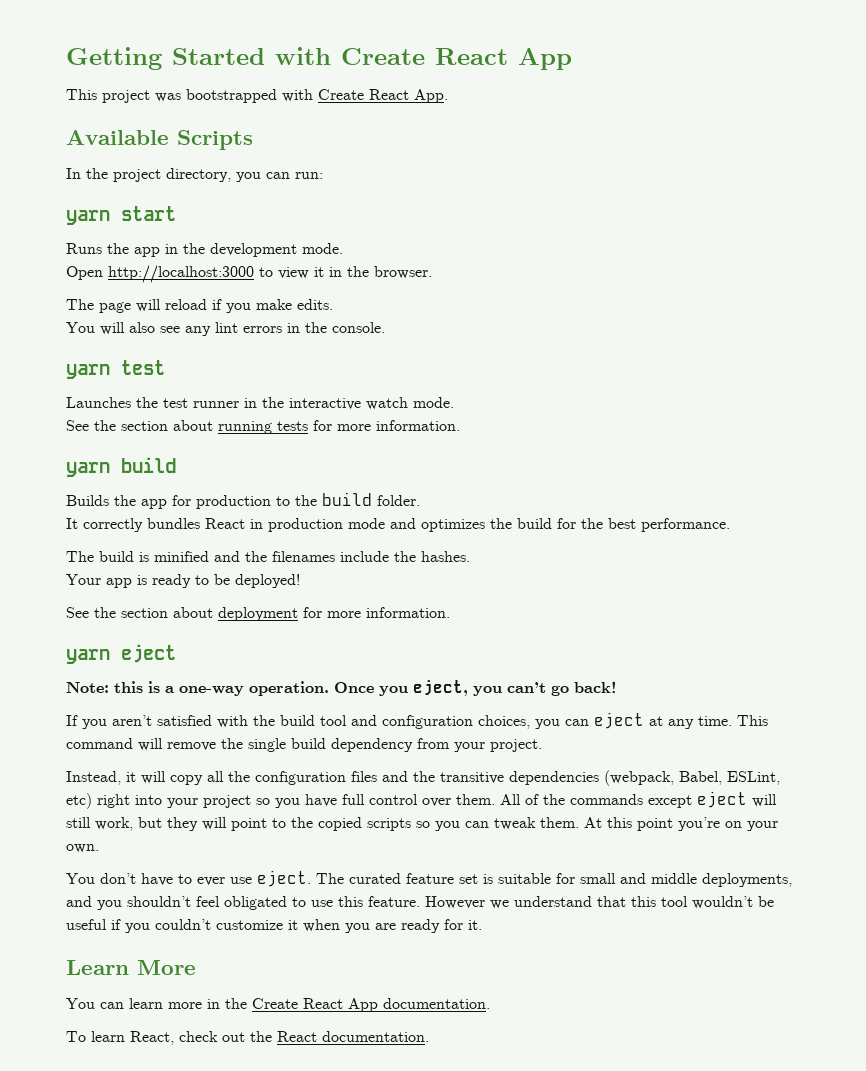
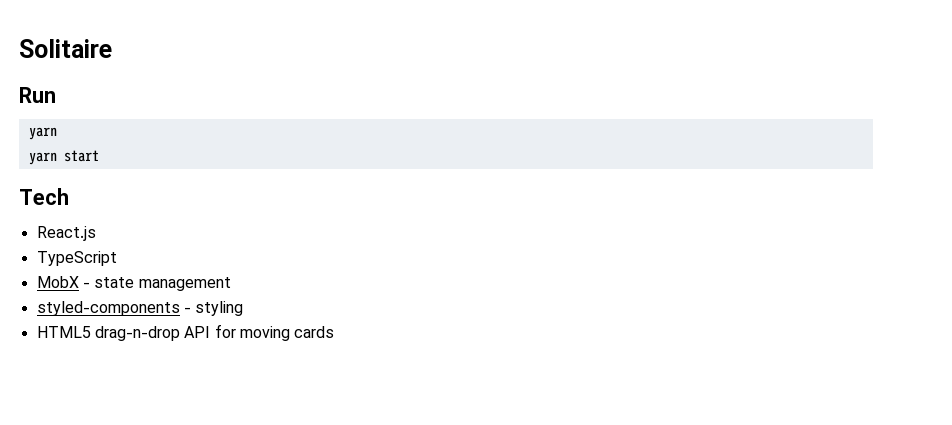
[66,47,572,70] [66,89,448,103] [66,130,253,150] [66,168,323,182] [66,206,176,225] [66,243,343,257] [66,265,432,283] [66,299,333,313] [66,322,385,336] [66,360,165,379] [66,397,454,410] [66,420,460,434] [66,457,176,477] [66,492,420,509] [66,518,730,532] [66,551,470,562] [66,574,300,588] [66,607,450,621] [66,644,176,664] [66,680,617,696] [66,712,768,729] [66,738,542,752] [66,770,780,786] [66,791,777,809] [66,817,778,831] [66,844,99,853] [66,870,792,887] [66,896,774,910] [66,919,482,933] [66,960,196,975] [66,998,490,1012] [66,1031,429,1045] Getting Started with Create React App // This project was bootstrapped with Create React App. // Available Scripts // In the project directory, you can run: // yarn start // Runs the app in the development mode. // Open http://localhost:3000 to view it in the browser. // The page will reload if you make edits. // You will also see any lint errors in the console. // yarn test // Launches the test runner in the interactive watch mode. // See the section about running tests for more information. // yarn build // Builds the app for production to the build folder. // It correctly bundles React in production mode and optimizes the build for the best performance. // The build is minified and the filenames include the hashes. // Your app is ready to be deployed! // See the section about deployment for more information. // yarn eject // Note: this is a one-way operation. Once you eject, you can’t go back! // If you aren’t satisfied with the build tool and configuration choices, you can eject at any time. This command will remove the single build dependency from your project. // Instead, it will copy all the configuration files and the transitive dependencies (webpack, Babel, ESLint, etc) right into your project so you have full control over them. All of the commands except eject will still work, but they will point to the copied scripts so you can tweak them. At this point you’re on your own. // You don’t have to ever use eject. The curated feature set is suitable for small and middle deployments, and you shouldn’t feel obligated to use this feature. However we understand that this tool wouldn’t be useful if you couldn’t customize it when you are ready for it. // Learn More // You can learn more in the Create React App documentation. // To learn React, check out the React documentation. -> [19,39,112,58] [19,87,56,103] [28,127,57,140] [28,150,99,165] [19,188,69,205] [36,226,96,241] [36,251,117,266] [36,276,231,291] [36,301,244,316] [36,324,335,341] Solitaire // Run // yarn // yarn start // Tech // React.js // TypeScript // MobX - state management // styled-components - styling // HTML5 drag-n-drop API for moving cards

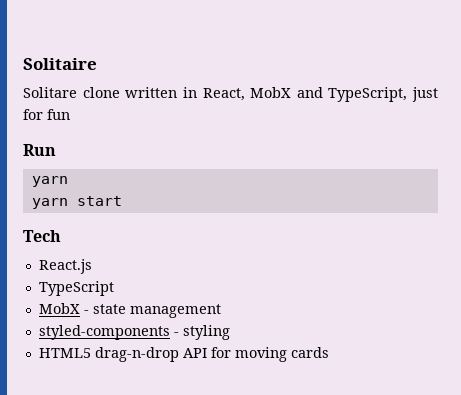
(112, 48) none -> [23,87,438,102] [23,109,70,120] // Solitare clone written in React, MobX and TypeScript, just for fun

